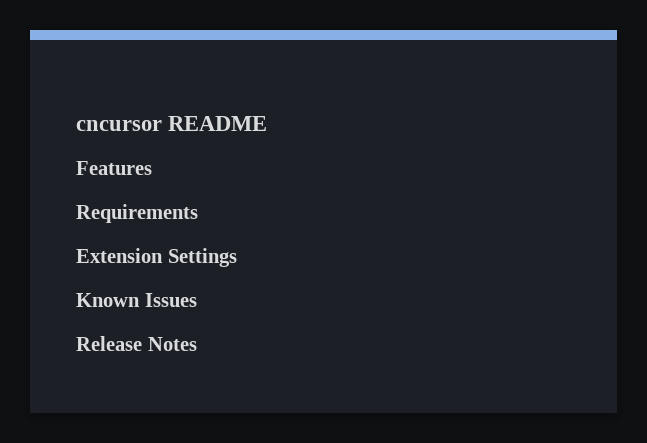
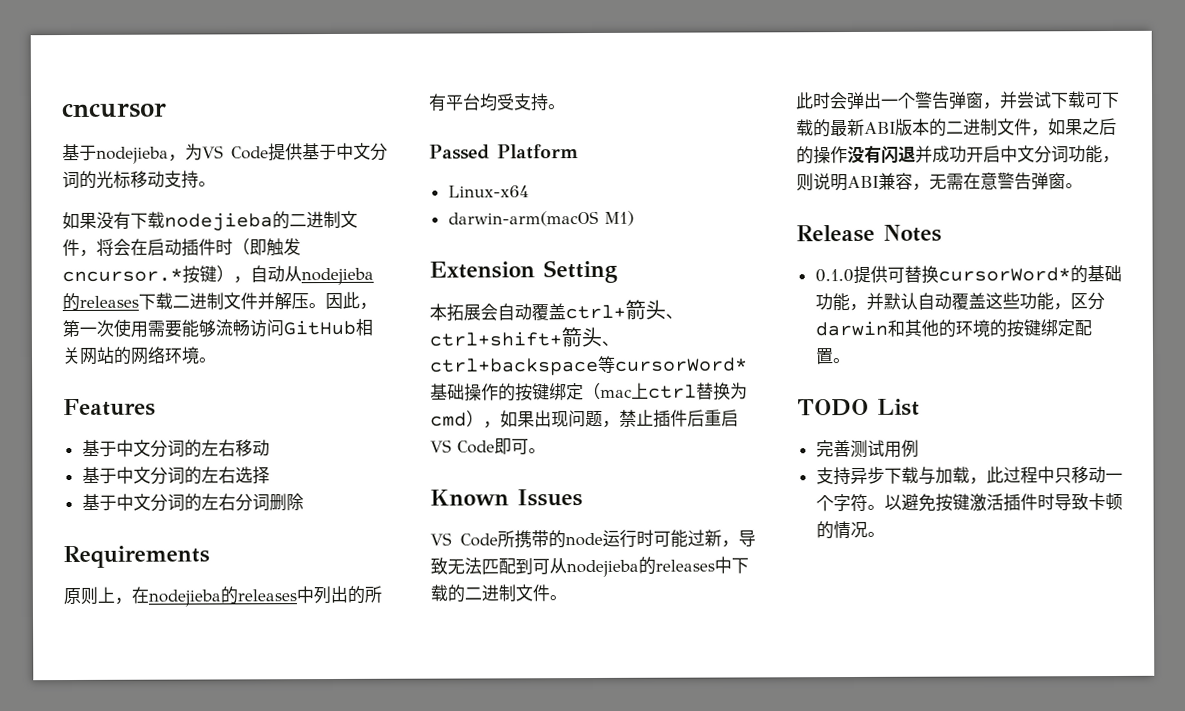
[168,116,268,131] [76,161,152,175] [76,204,198,223] [76,248,237,267] [76,293,197,307] [76,336,197,351] README // Features // Requirements // Extension Settings // Known Issues // Release Notes -> [62,142,388,164] [62,170,216,189] [62,210,358,232] [62,238,301,257] [62,265,374,286] [62,291,377,312] [62,318,373,338] [62,346,217,365] [63,398,156,417] [81,439,270,458] [81,466,270,485] [81,493,304,512] [63,545,210,569] [63,585,382,607] [428,93,566,112] [429,144,579,160] [447,185,529,198] [447,210,634,227] [429,259,618,284] [429,299,683,321] [429,326,619,348] [430,355,748,376] [430,382,748,402] [430,409,739,429] [430,438,546,455] [430,489,583,507] [430,529,756,549] [430,556,749,578] [430,584,567,603] [795,91,1120,111] [796,117,1117,138] [796,145,1120,165] [796,172,1083,192] [796,224,942,243] [814,264,1122,285] [814,292,1105,312] [814,319,1092,338] [814,348,851,365] [797,398,920,417] [815,439,919,459] [815,466,1123,486] [815,492,1123,513] [815,521,885,540] // 基于nodejieba，为VS Code提供基于中文分词的光标移动支持。 // 如果没有下载nodejieba的二进制文件，将会在启动插件时（即触发cncursor.*按键），自动从nodejieba的releases下载二进制文件并解压。因此，第一次使用需要能够流畅访问GitHub相关网站的网络环境。 // Features // 基于中文分词的左右移动 // 基于中文分词的左右选择 // 基于中文分词的左右分词删除 // Requirements // 原则上，在nodejieba的releases中列出的所有平台均受支持。 // Passed Platform // Linux-x64 // darwin-arm(macOS M1) // Extension Setting // 本拓展会自动覆盖ctrl+箭头、ctrl+shift+箭头、ctrl+backspace等cursorWord*基础操作的按键绑定（mac上ctrl替换为cmd），如果出现问题，禁止插件后重启VS Code即可。 // Known Issues // VS Code所携带的node运行时可能过新，导致无法匹配到可从nodejieba的releases中下载的二进制文件。 // 此时会弹出一个警告弹窗，并尝试下载可下载的最新ABI版本的二进制文件，如果之后的操作没有闪退并成功开启中文分词功能，则说明ABI兼容，无需在意警告弹窗。 // Release Notes // 0.1.0提供可替换cursorWord*的基础功能，并默认自动覆盖这些功能，区分darwin和其他的环境的按键绑定配置。 // TODO List // 完善测试用例 // 支持异步下载与加载，此过程中只移动一个字符。以避免按键激活插件时导致卡顿的情况。

